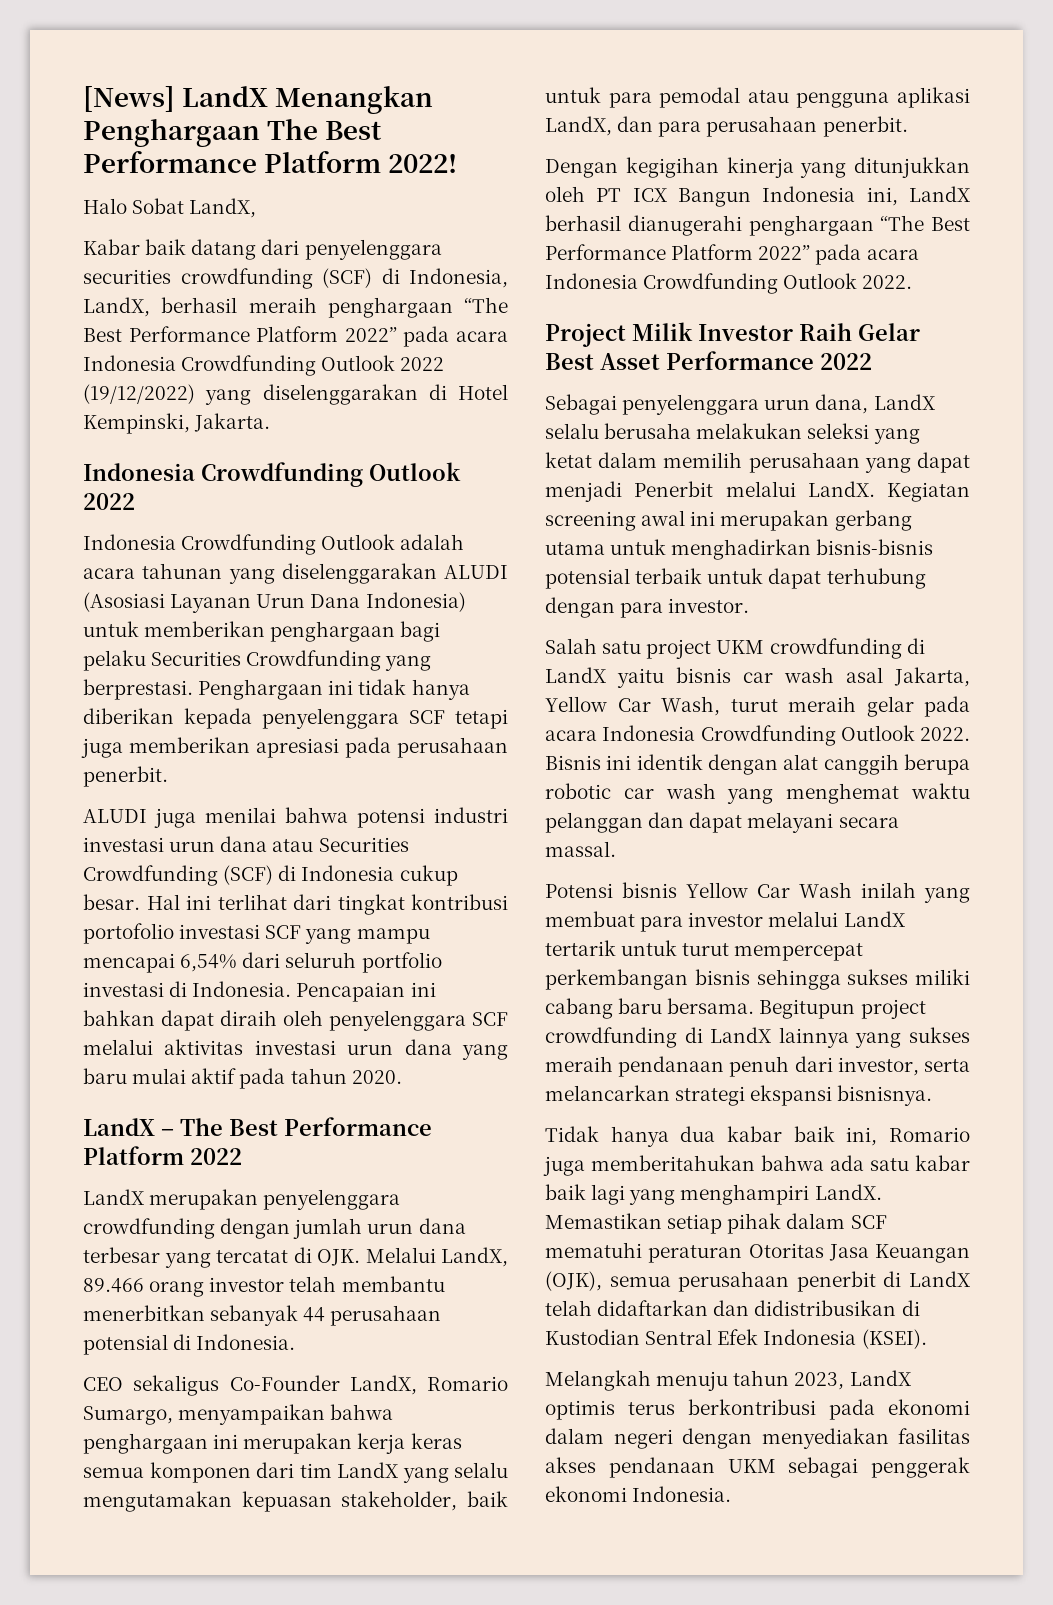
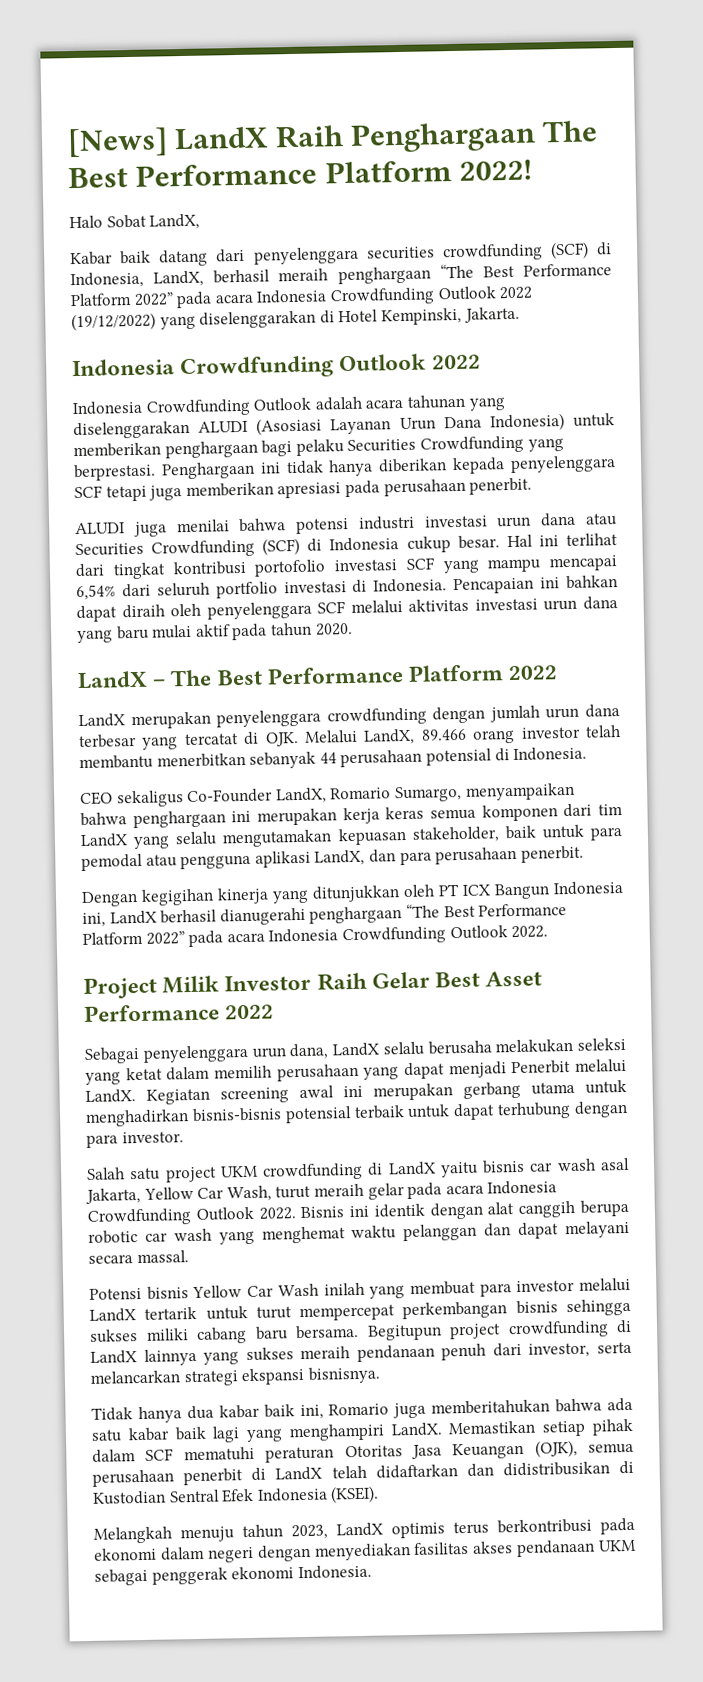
[275,86,434,114] Menangkan -> [274,125,344,149] Raih

